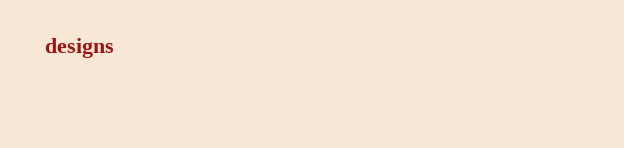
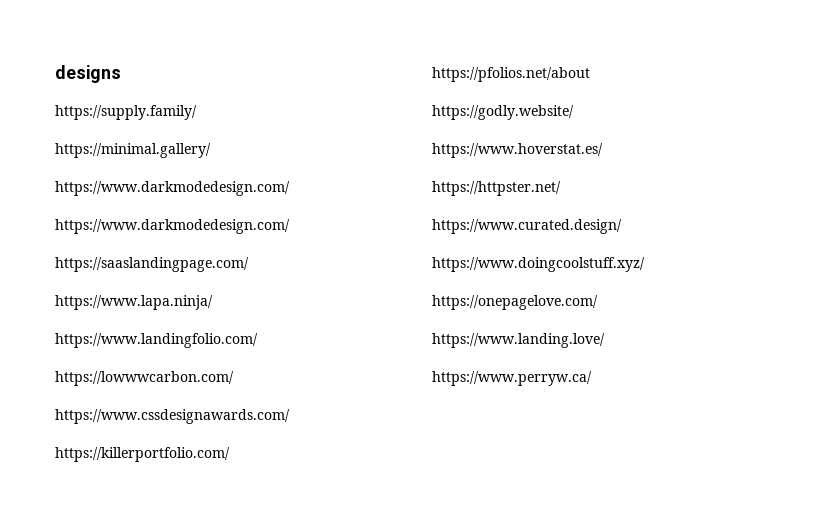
(114, 48) none -> [55,105,197,120] [55,143,211,158] [55,181,290,196] [55,219,290,234] [55,257,249,272] [55,295,213,310] [55,333,258,348] [55,371,234,386] [55,409,290,424] [55,447,230,462] [432,67,590,82] [432,105,574,120] [432,143,603,158] [432,181,561,196] [432,219,622,234] [432,257,645,272] [432,295,598,310] [432,333,605,348] [432,371,592,386] // https://supply.family/ // https://minimal.gallery/ // https://www.darkmodedesign.com/ // https://www.darkmodedesign.com/ // https://saaslandingpage.com/ // https://www.lapa.ninja/ // https://www.landingfolio.com/ // https://lowwwcarbon.com/ // https://www.cssdesignawards.com/ // https://killerportfolio.com/ // https://pfolios.net/about // https://godly.website/ // https://www.hoverstat.es/ // https://httpster.net/ // https://www.curated.design/ // https://www.doingcoolstuff.xyz/ // https://onepagelove.com/ // https://www.landing.love/ // https://www.perryw.ca/

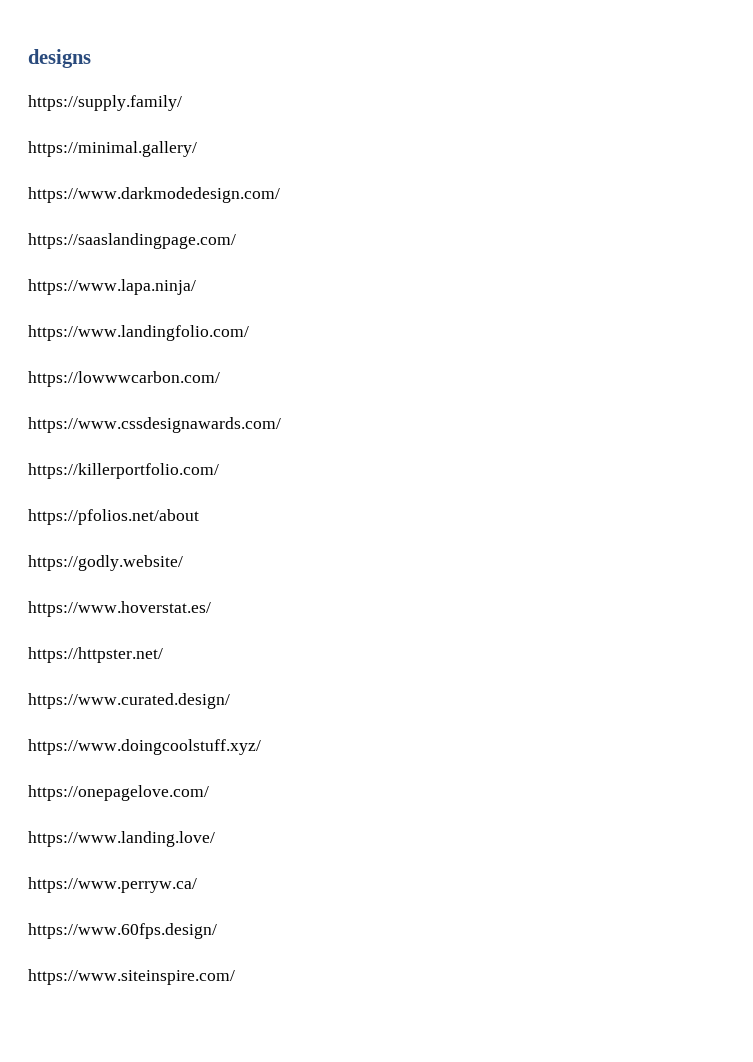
[55,219,290,234] // https://www.darkmodedesign.com/ -> (280, 195) none
(592, 378) none -> [28,923,217,939] [28,969,235,985] // https://www.60fps.design/ // https://www.siteinspire.com/

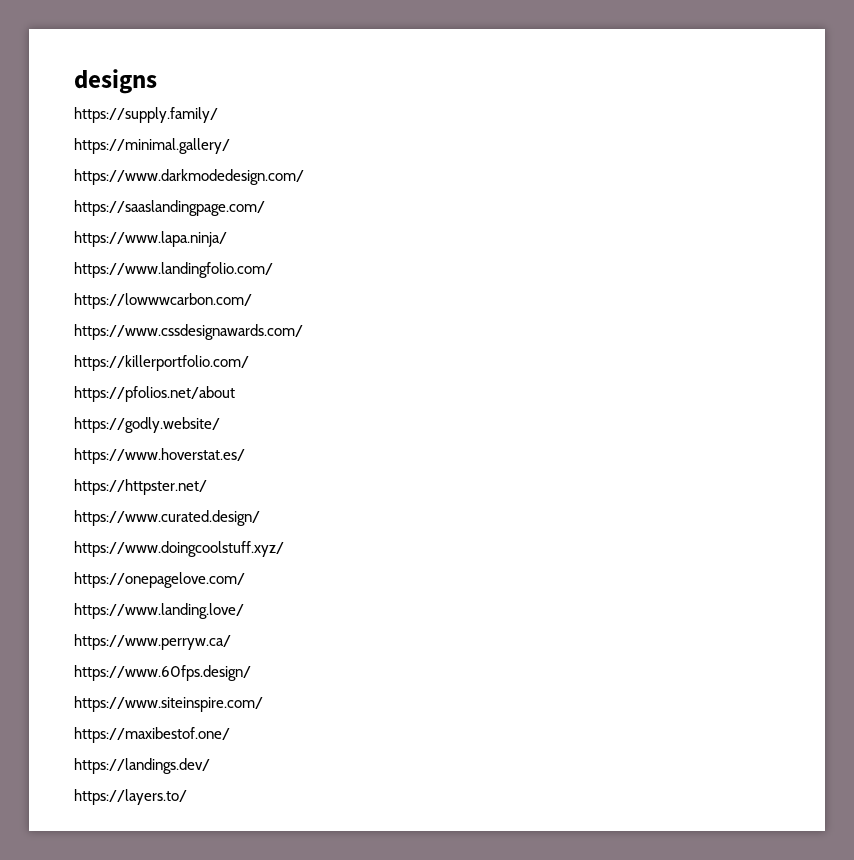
(235, 977) none -> [74,727,230,743] [74,758,210,774] [74,789,187,805] // https://maxibestof.one/ // https://landings.dev/ // https://layers.to/

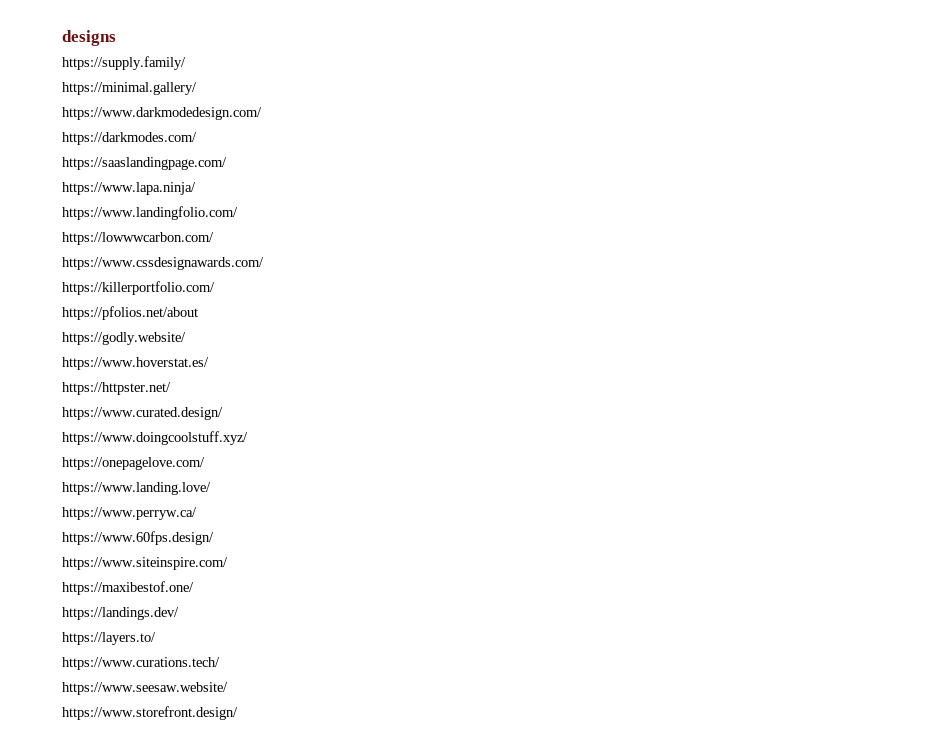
(304, 177) none -> [62,132,197,145] // https://darkmodes.com/
(187, 797) none -> [62,657,220,670] [62,682,228,695] [62,706,238,720] // https://www.curations.tech/ // https://www.seesaw.website/ // https://www.storefront.design/

